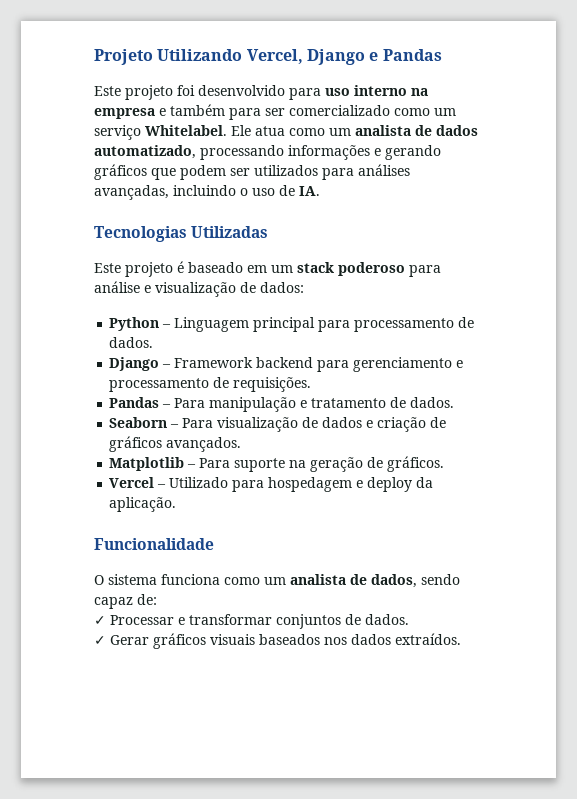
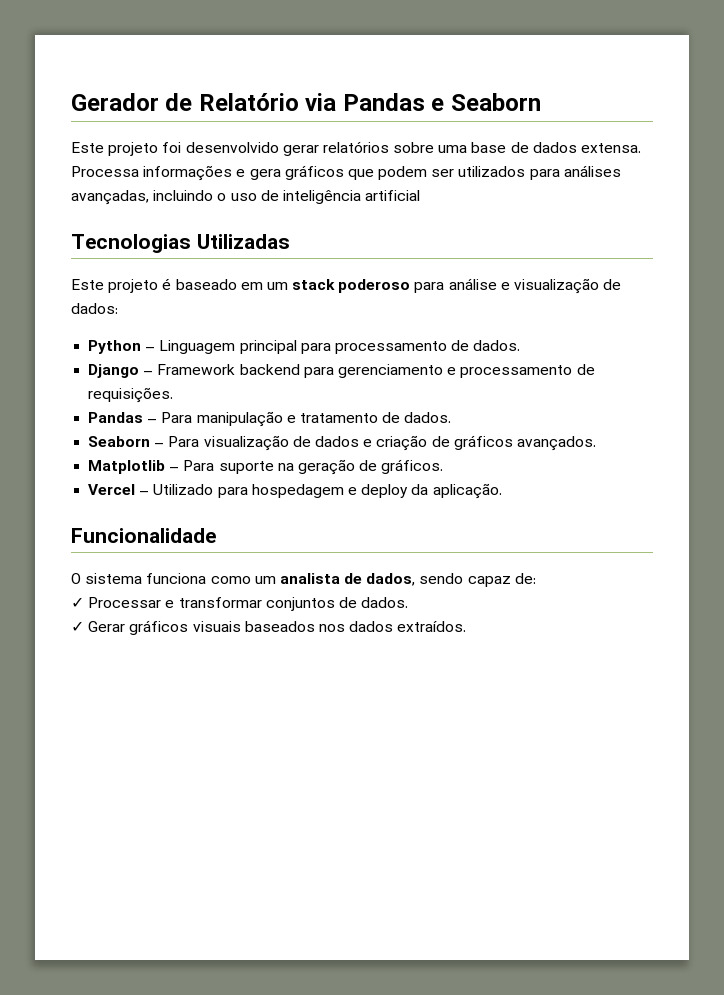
[94,49,442,65] [94,85,428,100] [94,104,456,120] [94,125,478,140] [94,145,284,160] Projeto Utilizando Vercel, Django e Pandas // Este projeto foi desenvolvido para uso interno na empresa e também para ser comercializado como um serviço Whitelabel. Ele atua como um analista de dados automatizado, processando -> [71,93,541,111] [71,141,642,156] [71,166,139,177] Gerador de Relatório via Pandas e Seaborn // Este projeto foi desenvolvido gerar relatórios sobre uma base de dados extensa. Processa
[385,145,441,160] gerando -> [249,169,281,180] gera
[299,186,320,196] IA. -> [282,190,421,204] inteligência artificial

